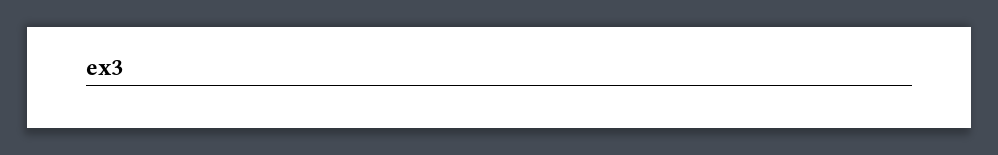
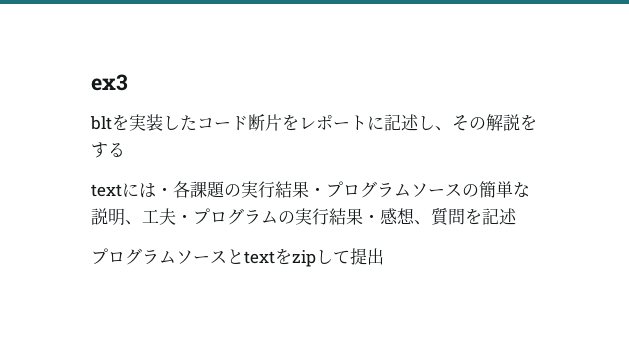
(123, 67) none -> [90,114,537,131] [91,142,125,158] [91,181,530,198] [91,208,517,226] [91,248,384,267] // bltを実装したコード断片をレポートに記述し、その解説をする // textには・各課題の実行結果・プログラムソースの簡単な説明、工夫・プログラムの実行結果・感想、質問を記述 // プログラムソースとtextをzipして提出

